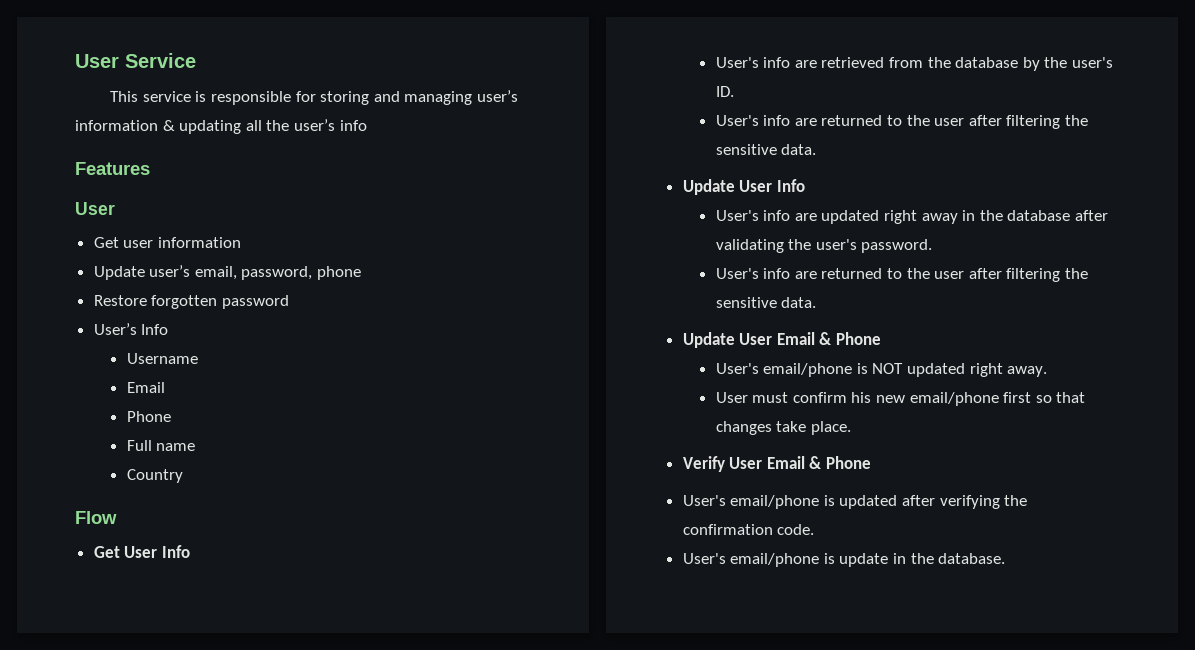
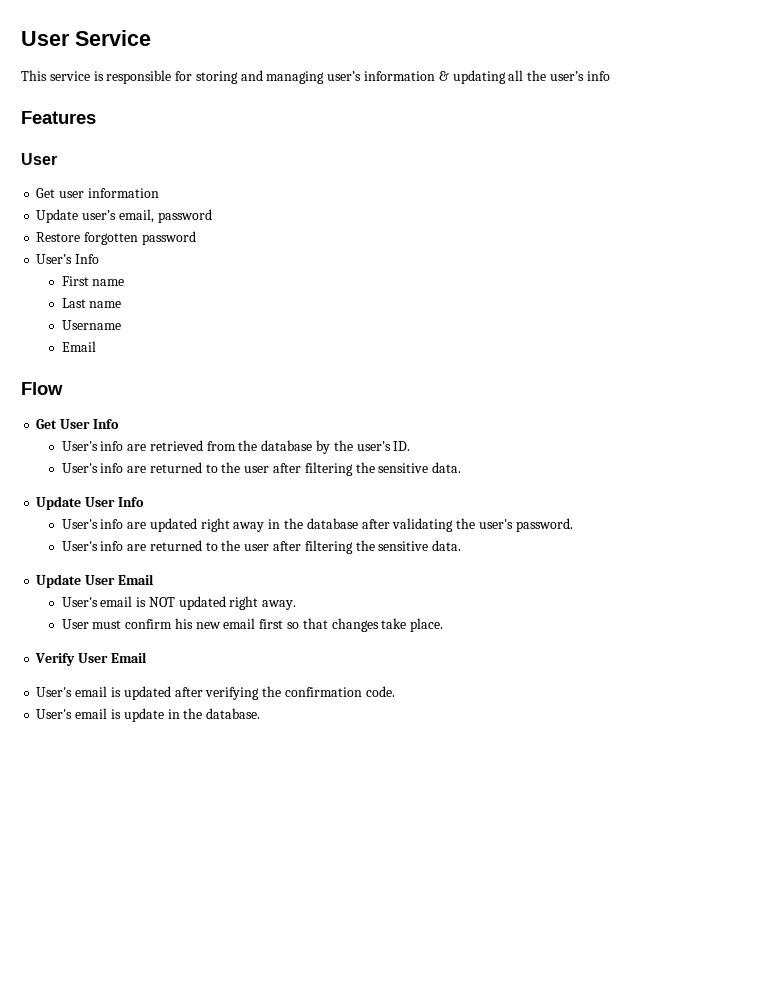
[241,266,362,280] password, phone -> [157,209,212,223] password
[126,353,198,364] [126,382,165,393] [126,411,171,422] [126,440,196,451] [126,469,183,483] Username // Email // Phone // Full name // Country -> [61,276,125,286] [61,298,122,308] [61,320,121,330] [61,341,96,352] First name // Last name // Username // Email
[819,332,882,345] [715,363,853,377] & Phone // User's email/phone -> [61,596,133,607] // User's email
[909,392,999,406] email/phone -> [223,618,256,629] email
[809,456,872,469] [682,495,820,509] & Phone // User's email/phone -> [36,686,108,697] // User's email
[730,553,820,567] email/phone -> [75,708,108,719] email

